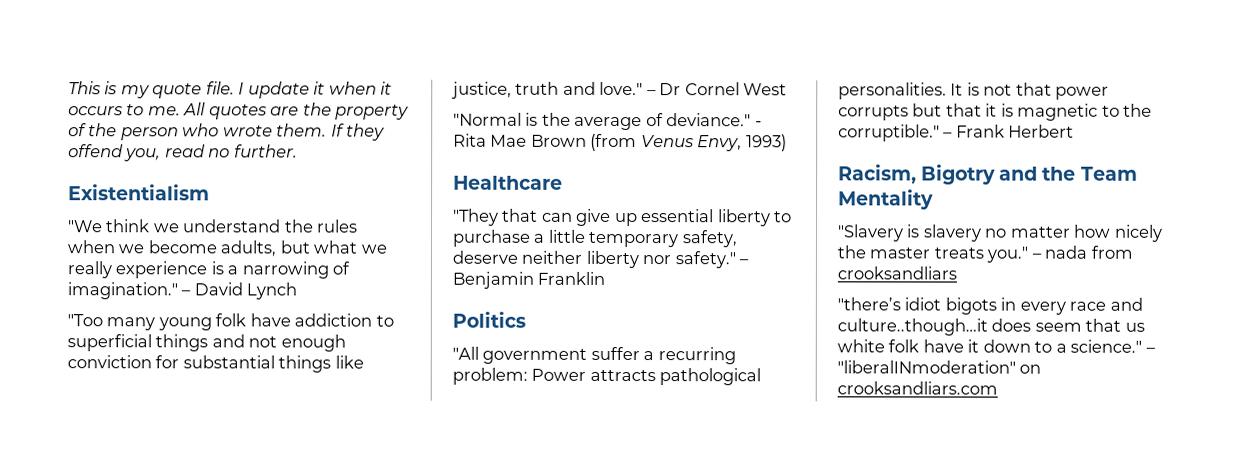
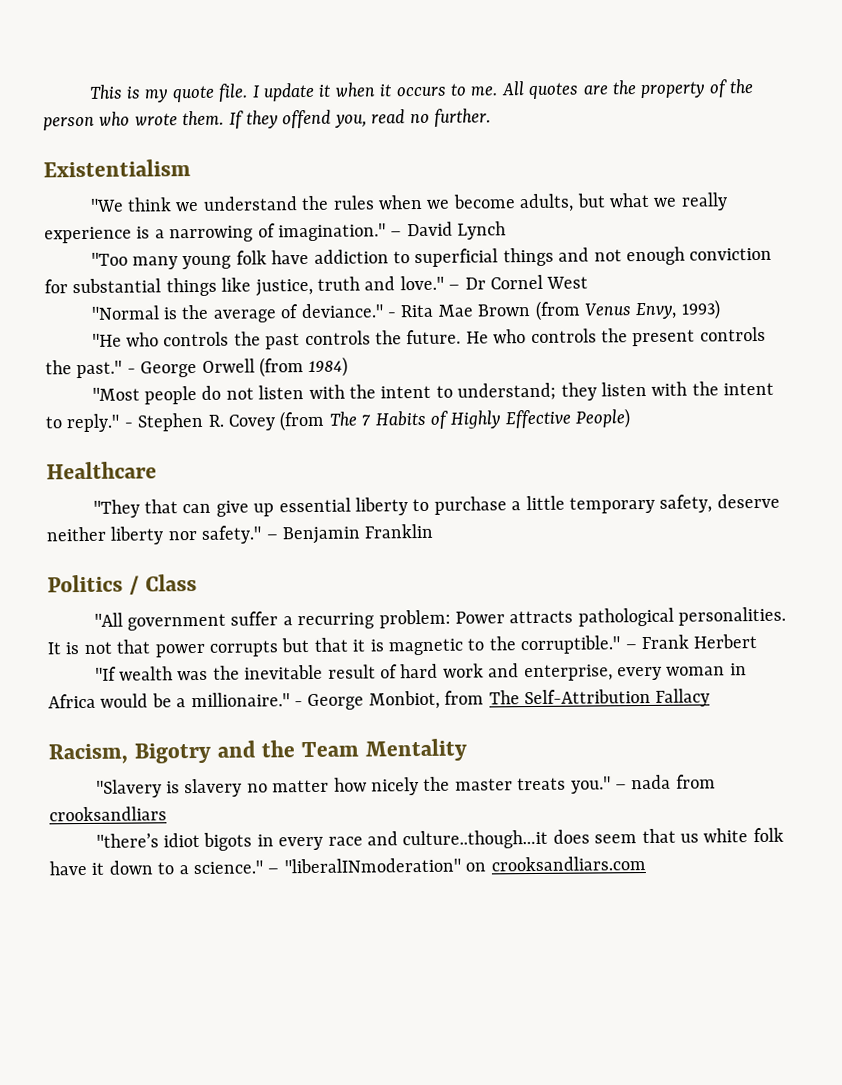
(787, 143) none -> [91,326,766,350] [45,356,349,379] [91,381,775,405] [45,408,631,433] // "He who controls the past controls the future. He who controls the present controls the past." - George Orwell (from 1984) // "Most people do not listen with the intent to understand; they listen with the intent to reply." - Stephen R. Covey (from The 7 Habits of Highly Effective People)
(526, 319) none -> [128,574,197,595] / Class
(1075, 131) none -> [94,663,747,682] [48,688,711,711] // "If wealth was the inevitable result of hard work and enterprise, every woman in Africa would be a millionaire." - George Monbiot, from The Self-Attribution Fallacy

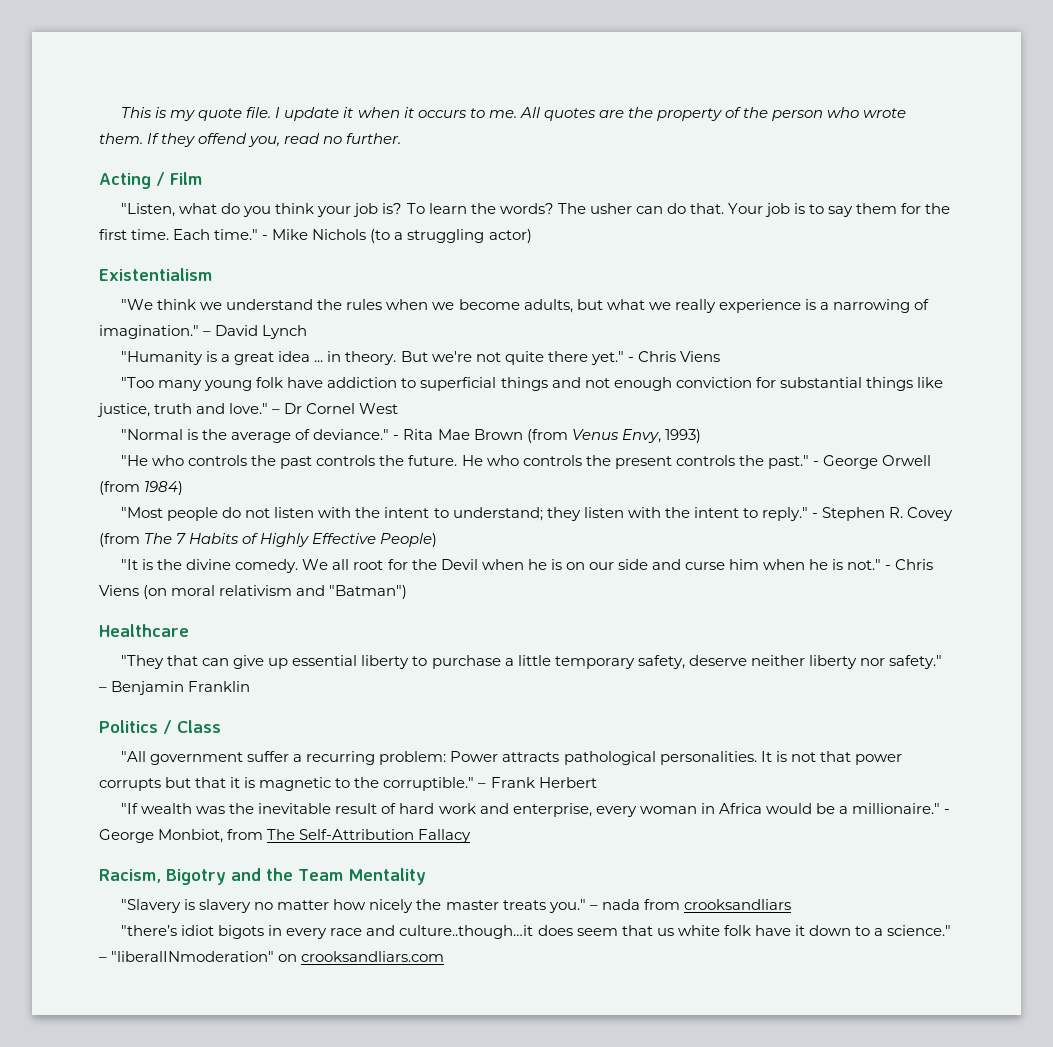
(491, 117) none -> [99,172,202,189] [121,203,951,217] [99,229,532,243] // Acting / Film // "Listen, what do you think your job is? To learn the words? The usher can do that. Your job is to say them for the first time. Each time." - Mike Nichols (to a struggling actor)
(507, 230) none -> [121,351,720,365] // "Humanity is a great idea ... in theory. But we're not quite there yet." - Chris Viens
(631, 418) none -> [121,559,934,573] [99,585,408,599] // "It is the divine comedy. We all root for the Devil when he is on our side and curse him when he is not." - Chris Viens (on moral relativism and "Batman")

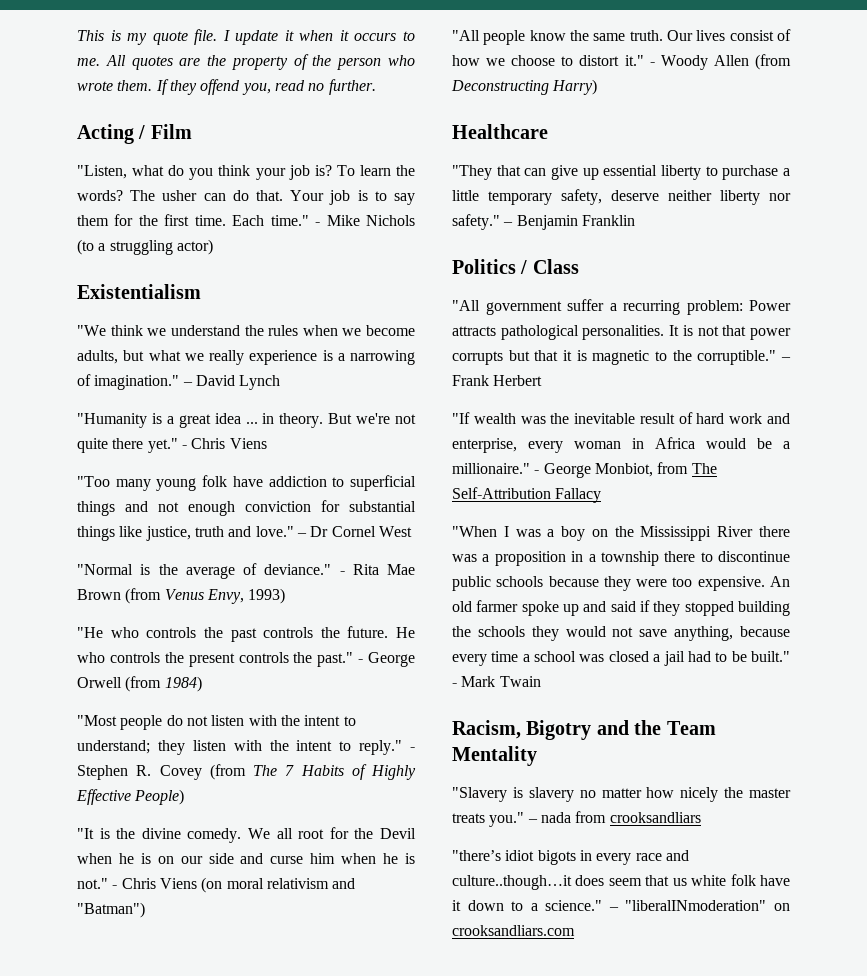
(408, 592) none -> [452,29,791,45] [452,54,791,70] [451,79,598,95] // "All people know the same truth. Our lives consist of how we choose to distort it." - Woody Allen (from Deconstructing Harry)
(472, 836) none -> [452,526,790,541] [452,551,790,566] [452,576,790,591] [452,600,790,616] [452,626,790,641] [452,651,790,666] [452,676,541,687] // "When I was a boy on the Mississippi River there was a proposition in a township there to discontinue public schools because they were too expensive. An old farmer spoke up and said if they stopped building the schools they would not save anything, because every time a school was closed a jail had to be built." - Mark Twain

